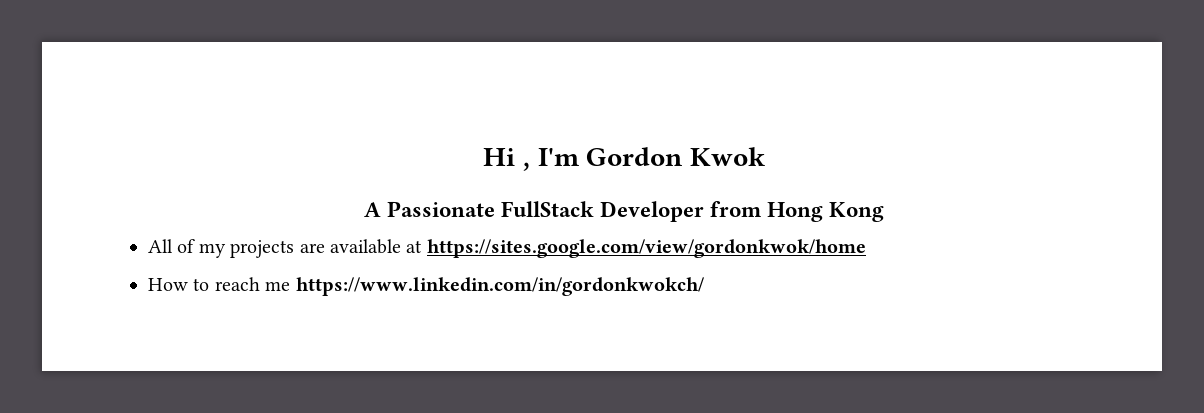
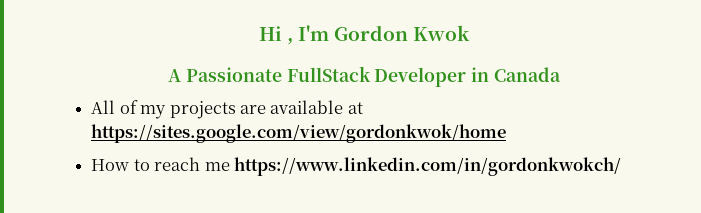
[710,201,885,222] from Hong Kong -> [471,67,561,82] in Canada

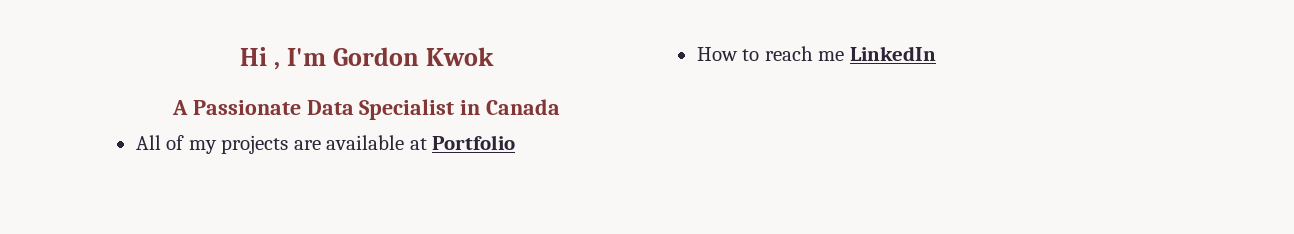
[286,66,467,87] FullStack Developer -> [306,99,455,120] Data Specialist
[91,124,507,143] https://sites.google.com/view/gordonkwok/home -> [432,135,516,150] Portfolio
[233,157,621,176] https://www.linkedin.com/in/gordonkwokch/ -> [849,46,936,61] LinkedIn

